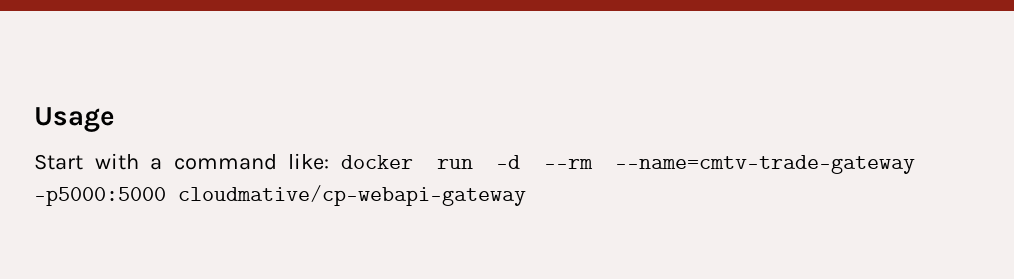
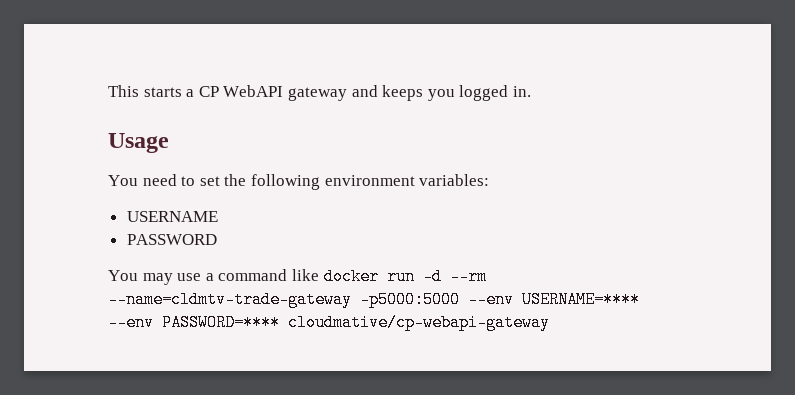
[34,107,115,132] [34,153,139,170] Usage // Start with -> [108,85,531,101] [108,133,169,153] [108,174,490,190] [126,211,218,222] [126,234,217,245] [108,270,202,285] This starts a CP WebAPI gateway and keeps you logged in. // Usage // You need to set the following environment variables: // USERNAME // PASSWORD // You may use
[288,153,330,170] like: -> [291,269,319,281] like
[614,155,915,174] [34,187,166,206] --name=cmtv-trade-gateway -p5000:5000 -> [108,291,640,308] [108,314,280,331] --name=cldmtv-trade-gateway -p5000:5000 --env USERNAME=**** --env PASSWORD=****

